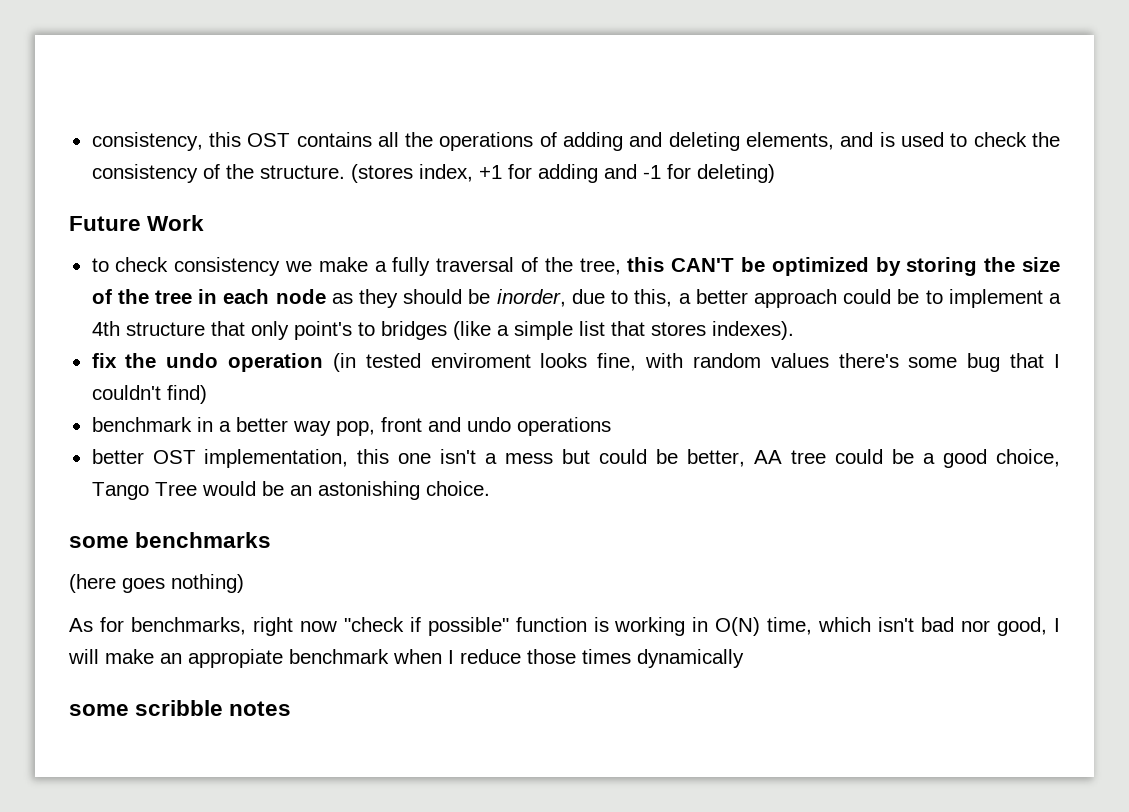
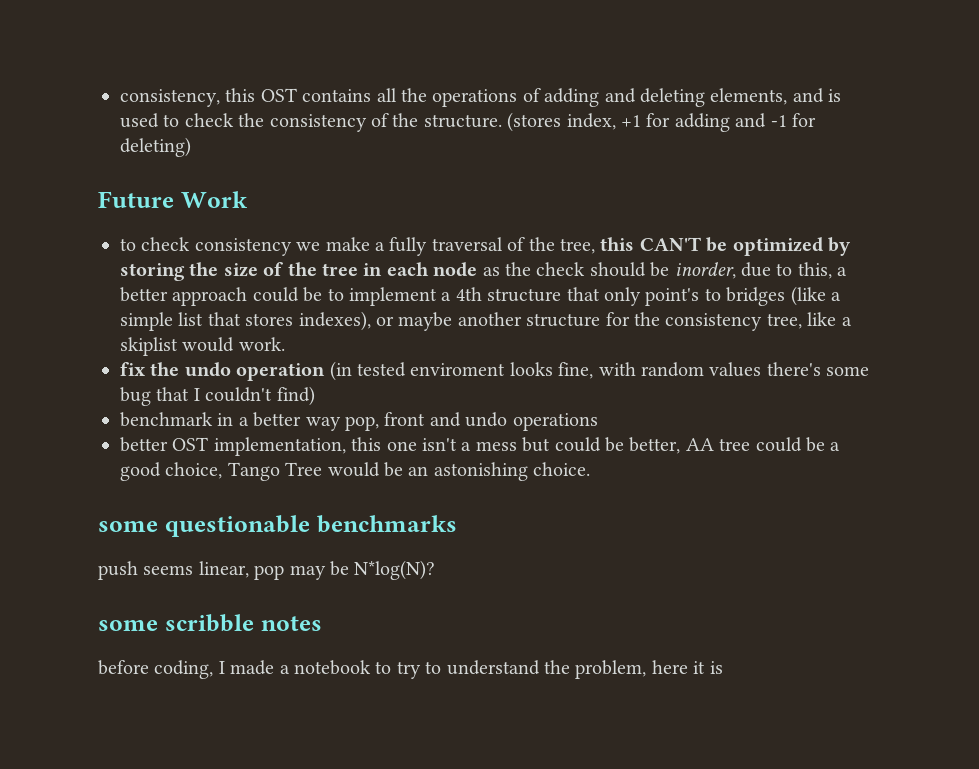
[359,289,399,308] they -> [504,262,586,276] the check
[711,321,794,340] indexes). -> [298,311,852,331] [120,337,285,356] indexes), or maybe another structure for the consistency tree, like a skiplist would work.
(129, 542) none -> [164,515,310,537] questionable
[69,574,244,593] [69,617,1060,636] [68,649,744,668] [69,700,292,716] (here goes nothing) // As for benchmarks, right now "check if possible" function is working in O(N) time, which isn't bad nor good, I will make an appropiate benchmark when I reduce those times dynamically // some scribble notes -> [98,560,436,580] [98,614,322,632] [98,660,723,679] push seems linear, pop may be N*log(N)? // some scribble notes // before coding, I made a notebook to try to understand the problem, here it is

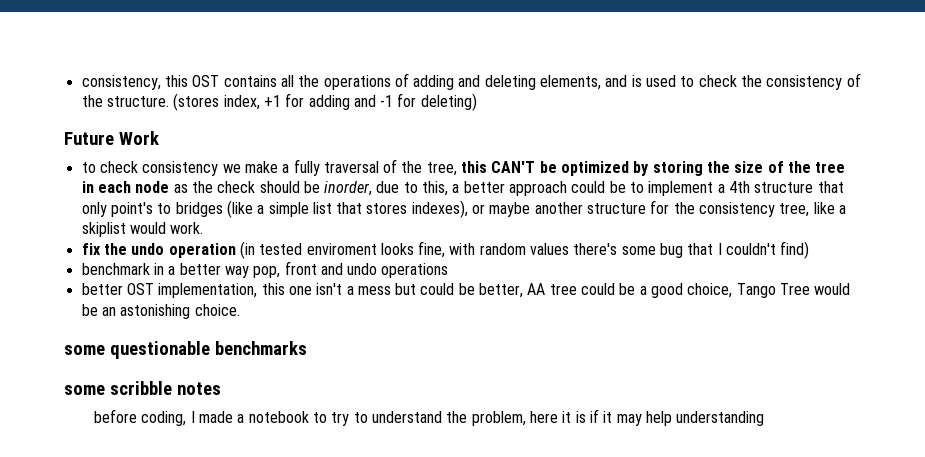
[98,560,436,580] // push seems linear, pop may be N*log(N)? -> (307, 348) none
(723, 667) none -> [589,409,765,426] if it may help understanding

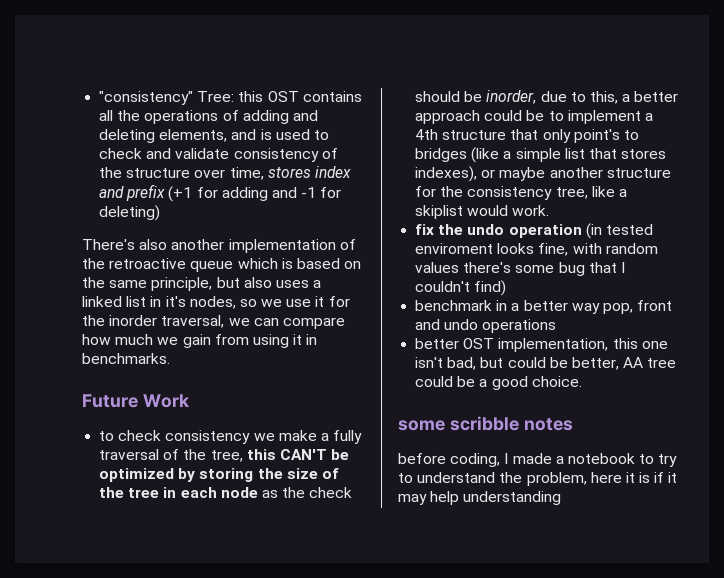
[81,75,161,90] consistency, -> [99,91,235,105] "consistency" Tree:
[741,75,763,87] the -> [146,148,230,159] and validate
[106,93,281,111] structure. (stores index, +1 -> [126,166,351,180] [99,184,193,202] structure over time, stores index and prefix (+1
(477, 102) none -> [82,239,356,253] [82,258,362,272] [82,277,322,291] [82,296,350,309] [82,315,345,329] [82,334,318,348] [82,353,170,364] // There's also another implementation of the retroactive queue which is based on the same principle, but also uses a linked list in it's nodes, so we use it for the inorder traversal, we can compare how much we gain from using it in benchmarks.
[346,286,391,295] a mess -> [447,357,477,370] bad,
[687,283,851,298] [81,304,240,319] [64,341,307,359] choice, Tango Tree would be an astonishing choice. // some questionable benchmarks -> [531,376,582,387] choice.

